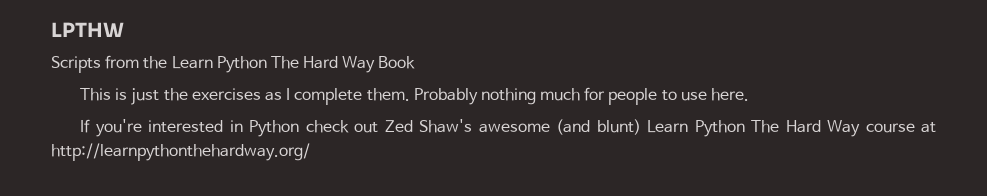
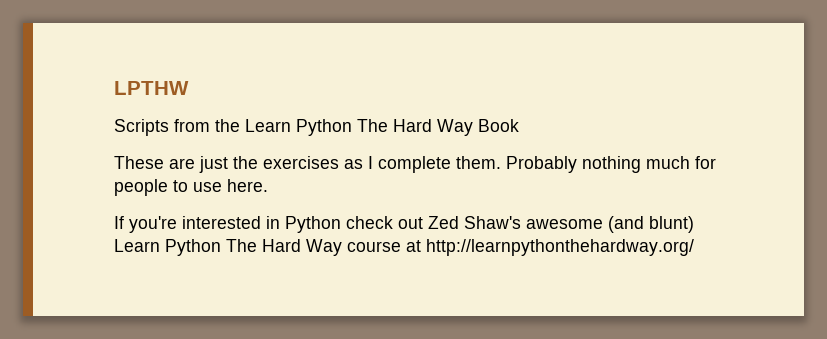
[80,88,128,101] This is -> [114,156,195,169] These are

